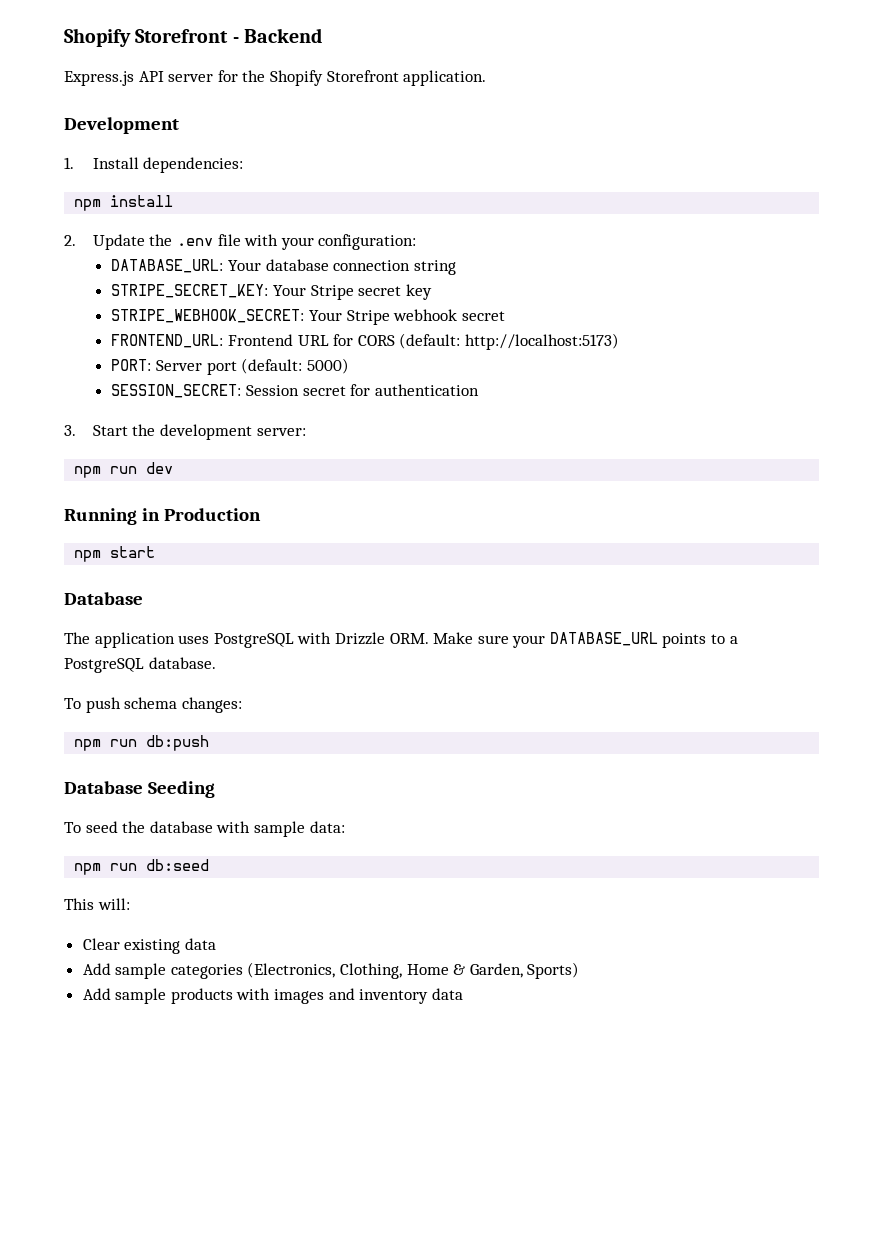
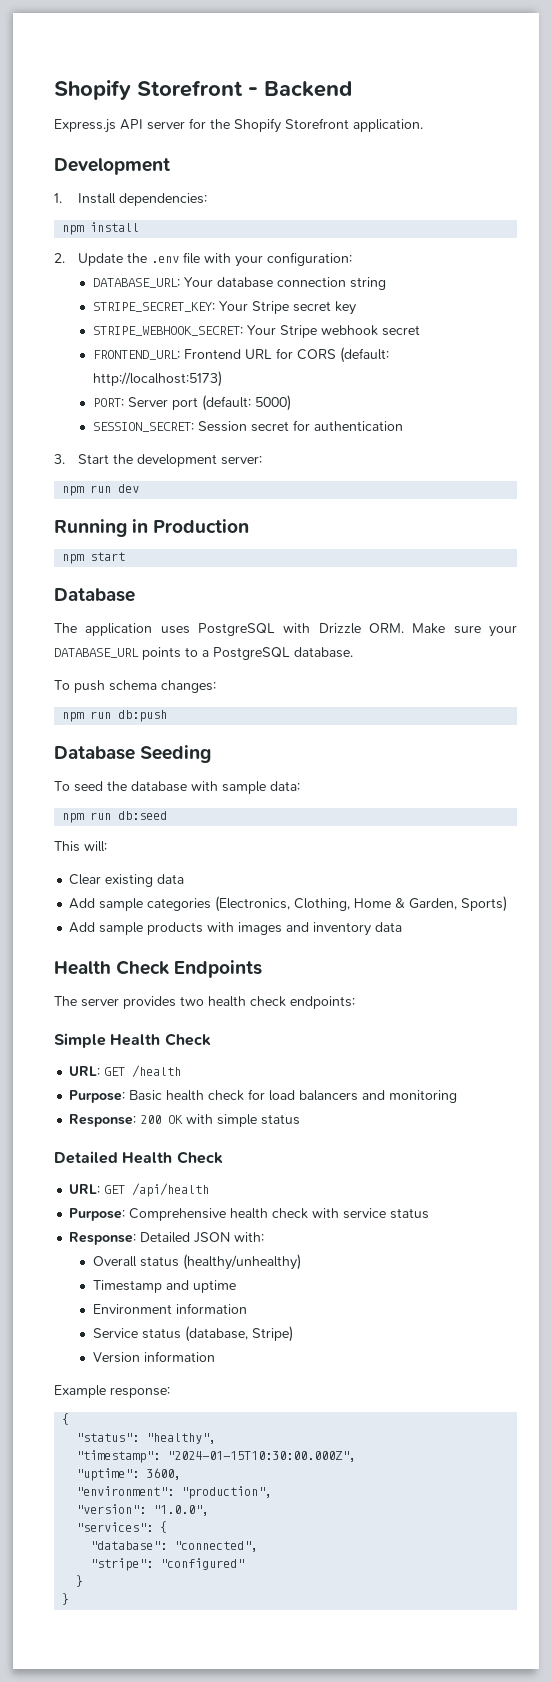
(463, 994) none -> [54,960,263,978] [54,996,355,1009] [54,1033,211,1048] [69,1065,182,1078] [69,1089,458,1103] [69,1114,301,1127] [54,1151,223,1164] [69,1183,210,1197] [69,1208,430,1221] [69,1232,265,1245] [92,1254,301,1270] [92,1280,236,1293] [92,1303,247,1314] [92,1326,293,1342] [92,1351,215,1363] [54,1385,170,1398] [62,1413,70,1425] [76,1433,217,1444] [76,1450,357,1463] [76,1468,182,1481] [76,1486,273,1499] [76,1504,210,1516] [76,1521,168,1533] [90,1541,259,1552] [90,1558,245,1571] [76,1575,84,1587] [62,1593,70,1605] // Health Check Endpoints // The server provides two health check endpoints: // Simple Health Check // URL: GET /health // Purpose: Basic health check for load balancers and monitoring // Response: 200 OK with simple status // Detailed Health Check // URL: GET /api/health // Purpose: Comprehensive health check with service status // Response: Detailed JSON with: // Overall status (healthy/unhealthy) // Timestamp and uptime // Environment information // Service status (database, Stripe) // Version information // Example response: // { // "status": "healthy", // "timestamp": "2024-01-15T10:30:00.000Z", // "uptime": 3600, // "environment": "production", // "version": "1.0.0", // "services": { // "database": "connected", // "stripe": "configured" // } // }

